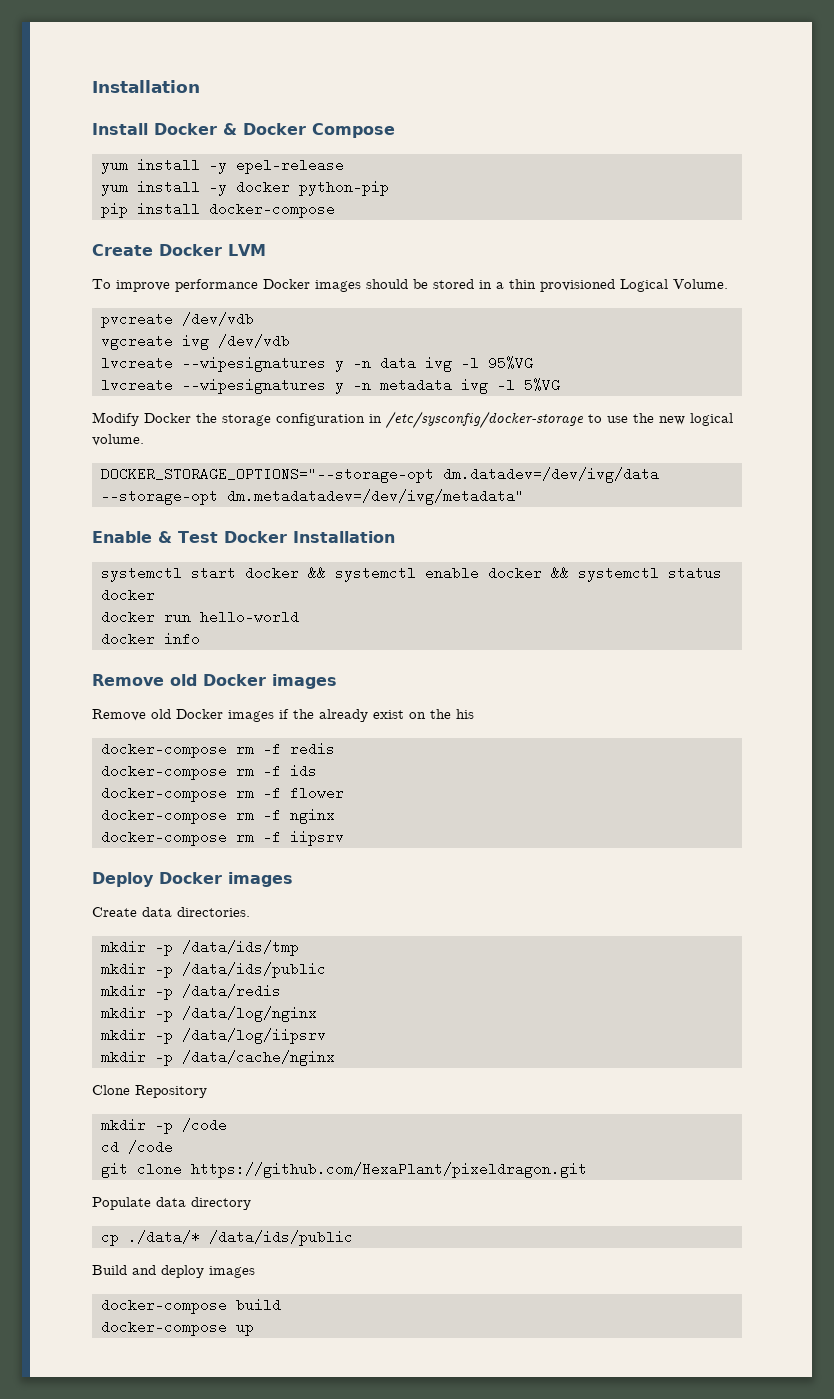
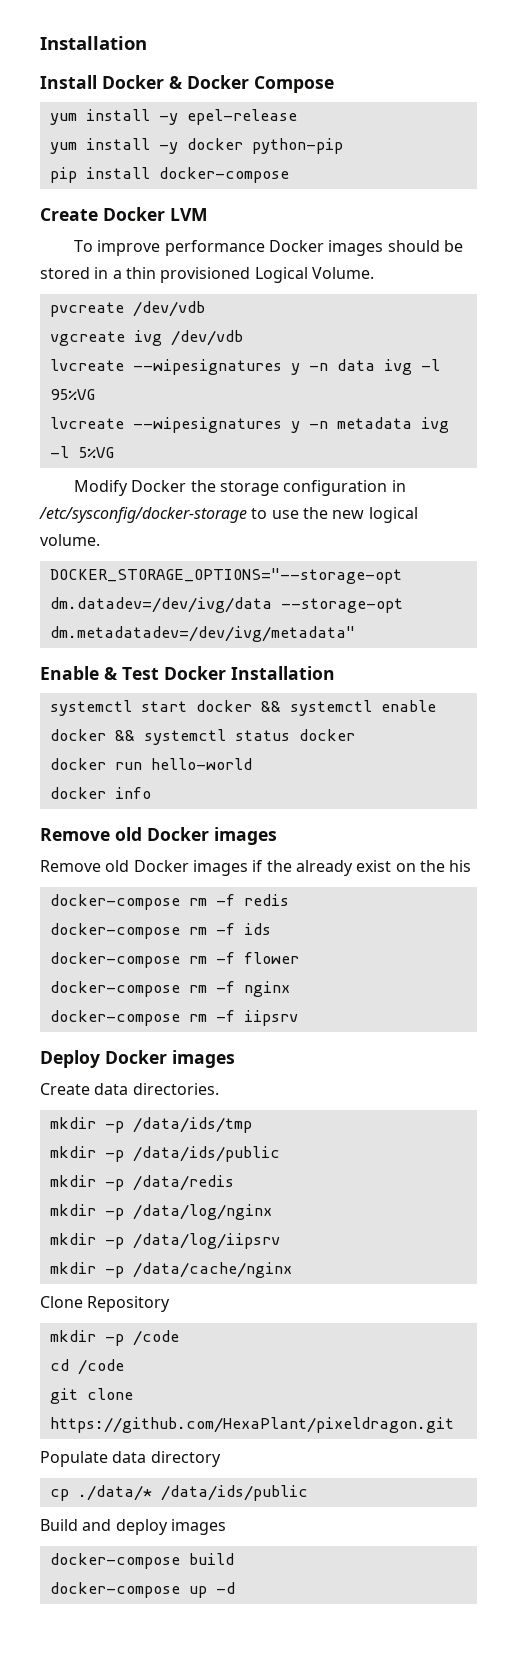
(254, 1330) none -> [215,1582,235,1594] -d

